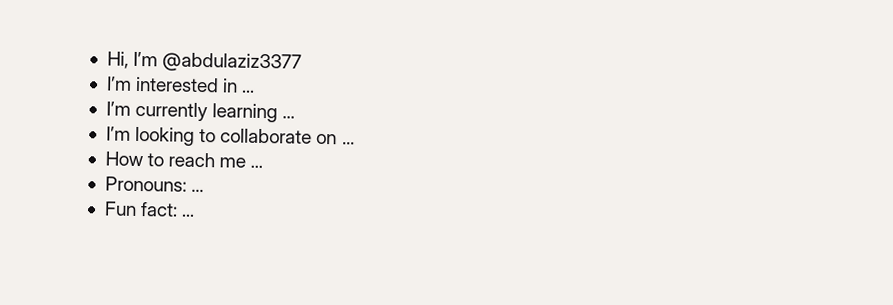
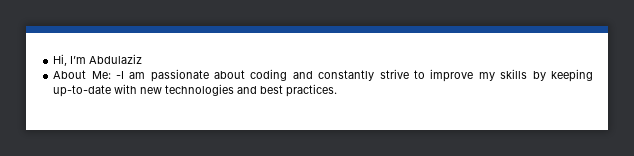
[162,52,303,73] [105,76,255,93] [105,101,296,123] [105,126,355,146] [104,151,264,169] [104,176,205,193] [103,201,195,217] @abdulaziz3377 // I’m interested in ... // I’m currently learning ... // I’m looking to collaborate on ... // How to reach me ... // Pronouns: ... // Fun fact: ... -> [89,54,143,64] [53,69,593,82] [53,84,338,97] Abdulaziz // About Me: -I am passionate about coding and constantly strive to improve my skills by keeping up-to-date with new technologies and best practices.

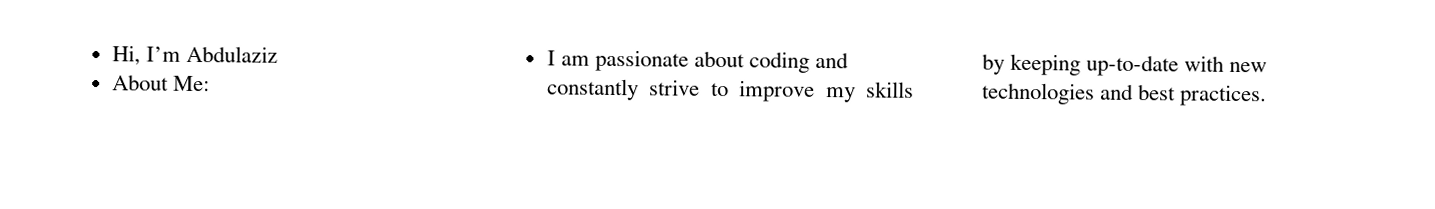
[115,71,124,79] -I -> [546,50,556,66] // I

